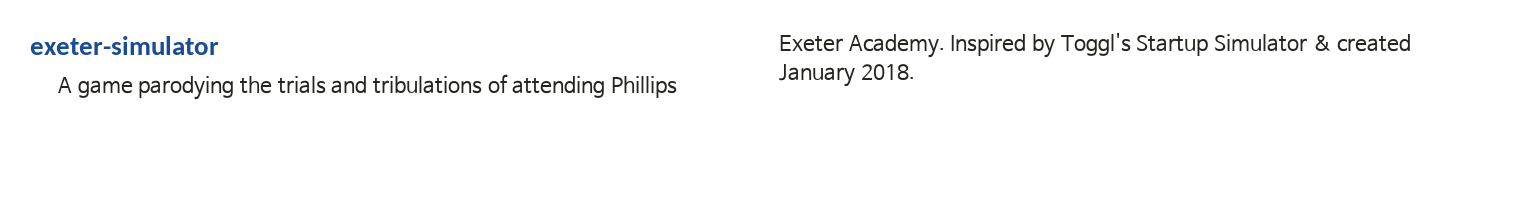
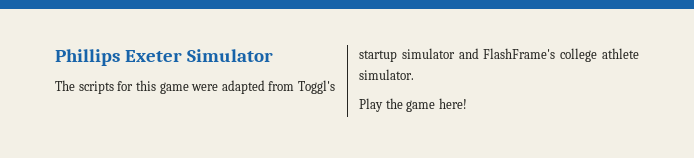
[30,36,219,55] [57,74,677,100] [779,33,1412,58] [779,64,915,87] exeter-simulator // A game parodying the trials and tribulations of attending Phillips Exeter Academy. Inspired by Toggl's Startup Simulator & created January 2018. -> [55,49,273,66] [55,80,335,94] [359,48,639,62] [359,69,414,80] [359,98,467,112] Phillips Exeter Simulator // The scripts for this game were adapted from Toggl's startup simulator and FlashFrame's college athlete simulator. // Play the game here!

